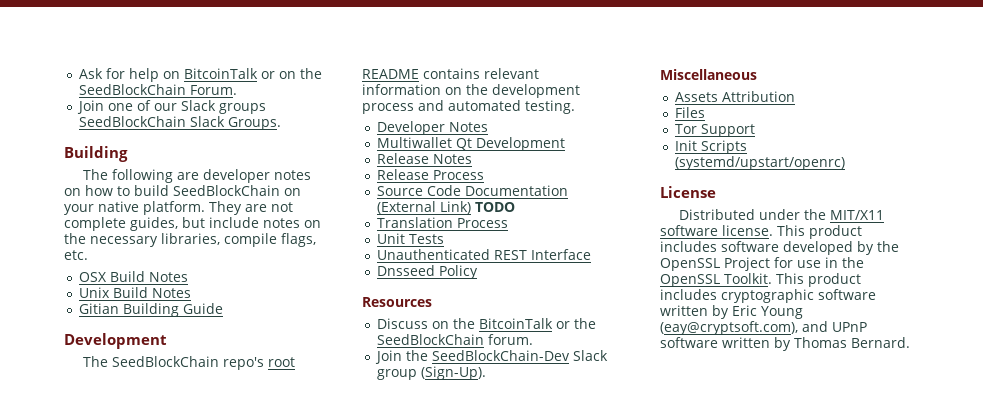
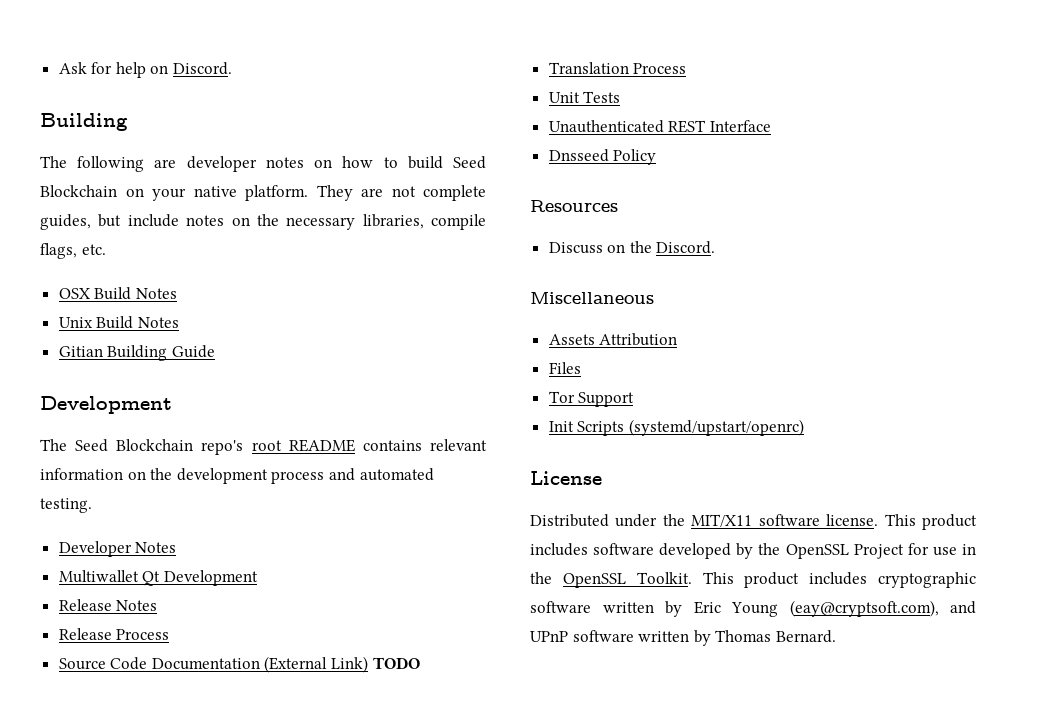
[183,68,322,79] [78,84,237,95] [76,100,266,114] [78,116,281,130] BitcoinTalk or on the SeedBlockChain Forum. // Join one of our Slack groups SeedBlockChain Slack Groups. -> [173,62,233,75] Discord.
[173,185,280,196] SeedBlockChain -> [453,156,487,169] [40,185,117,197] Seed Blockchain
[112,356,220,367] SeedBlockChain -> [75,439,194,452] Seed Blockchain
[478,318,596,329] [376,334,533,345] [374,350,608,364] [376,366,486,380] BitcoinTalk or the SeedBlockChain forum. // Join the SeedBlockChain-Dev Slack group (Sign-Up). -> [656,241,716,254] Discord.

